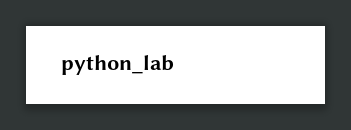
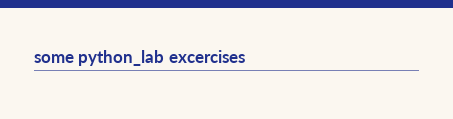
[61,55,174,75] python_lab -> [34,50,245,66] some python_lab excercises

